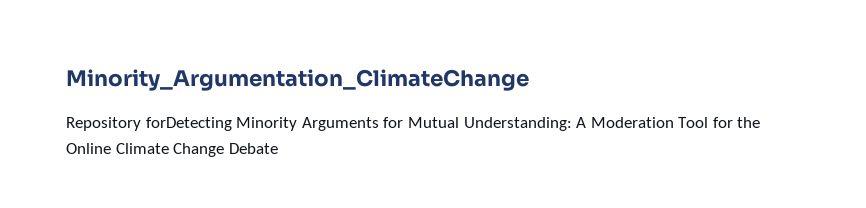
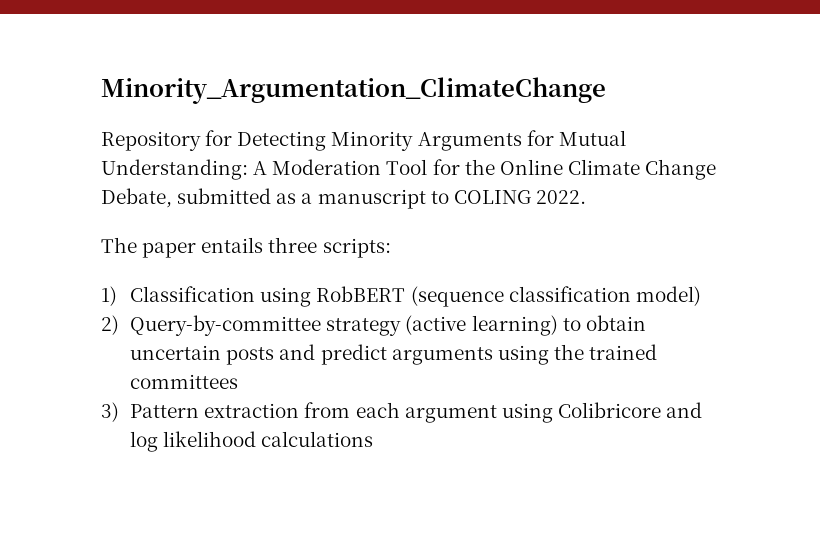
[145,117,232,131] forDetecting -> [205,130,327,151] for Detecting
[228,143,278,154] Debate -> [101,188,586,209] [101,237,391,258] [101,286,701,307] [101,315,646,336] [130,344,658,365] [130,374,239,389] [101,402,703,423] [130,431,374,452] Debate, submitted as a manuscript to COLING 2022. // The paper entails three scripts: // 1) Classification using RobBERT (sequence classification model) // 2) Query-by-committee strategy (active learning) to obtain uncertain posts and predict arguments using the trained committees // 3) Pattern extraction from each argument using Colibricore and log likelihood calculations

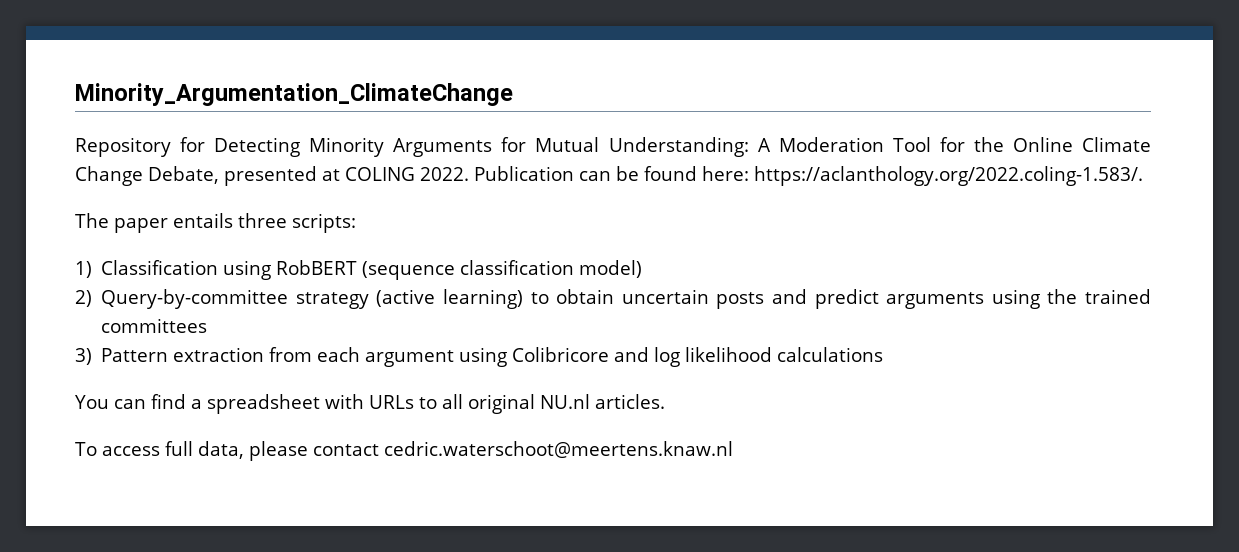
[177,188,586,209] submitted as a manuscript to COLING 2022. -> [224,166,1143,186] presented at COLING 2022. Publication can be found here: https://aclanthology.org/2022.coling-1.583/.
(374, 439) none -> [75,394,665,414] [75,441,733,461] // You can find a spreadsheet with URLs to all original NU.nl articles. // To access full data, please contact cedric.waterschoot@meertens.knaw.nl

